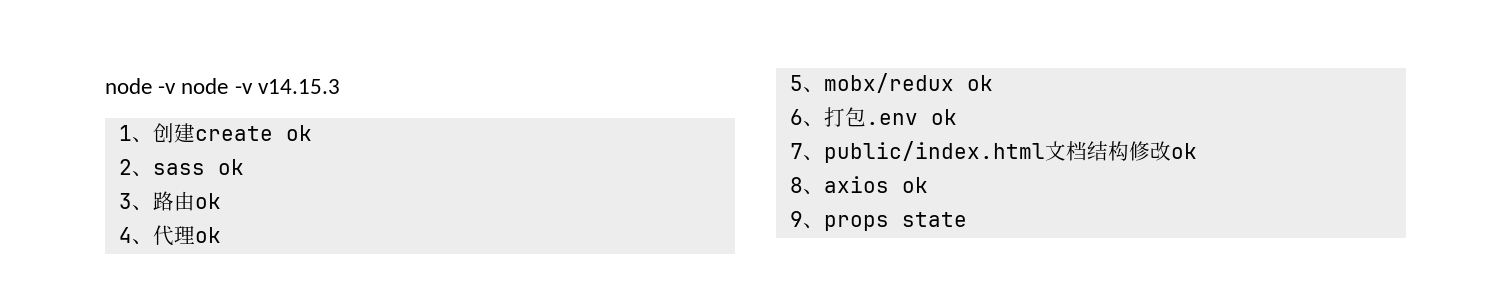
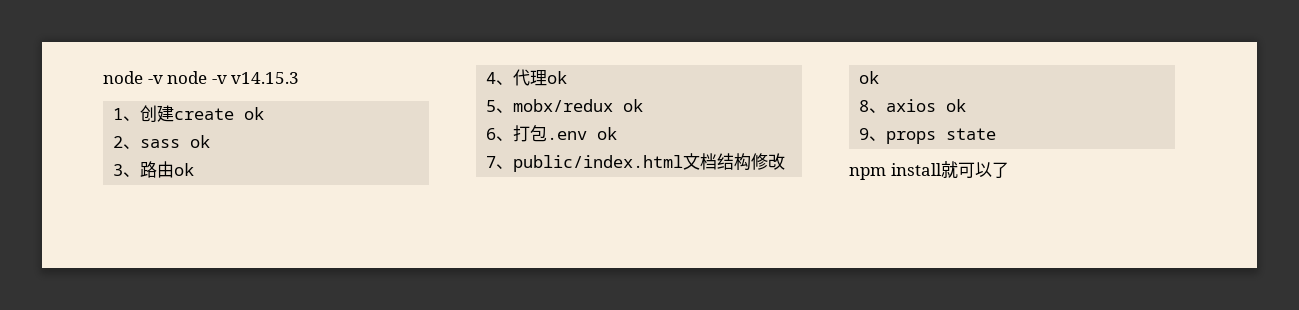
(967, 219) none -> [849,161,1009,180] // npm install就可以了

